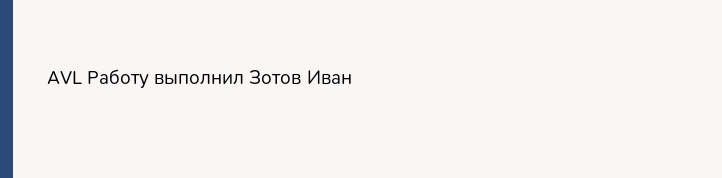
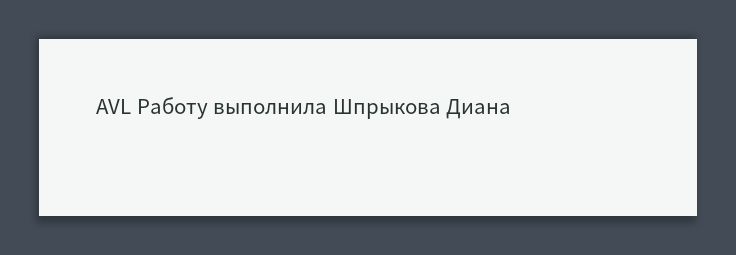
[154,70,352,85] выполнил Зотов Иван -> [213,99,512,119] выполнила Шпрыкова Диана

